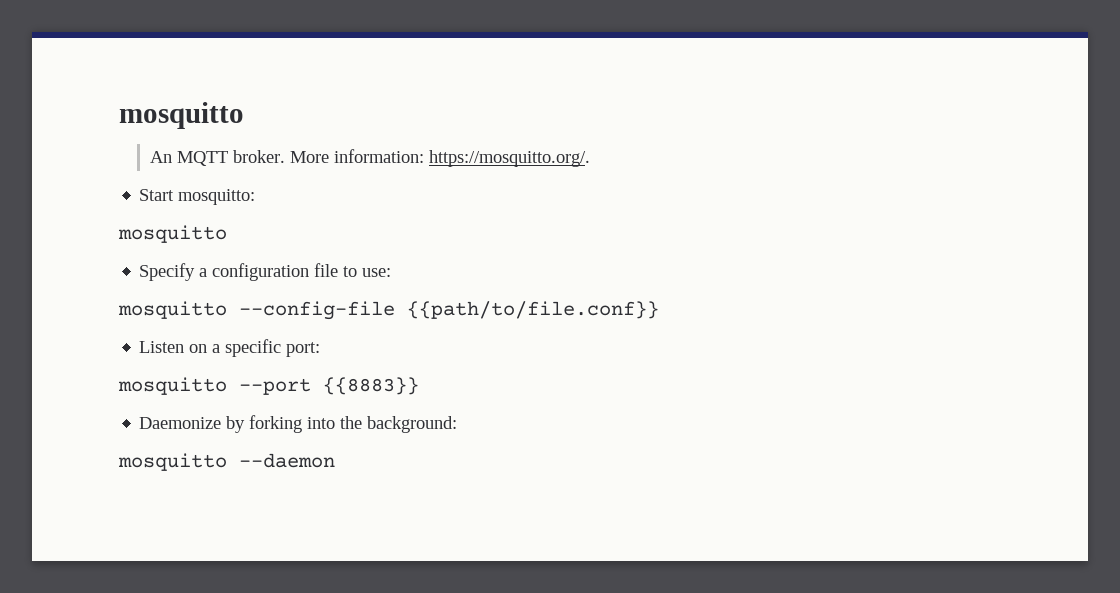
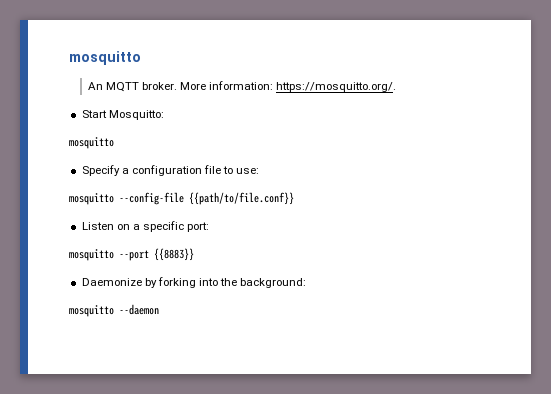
[178,189,256,205] mosquitto: -> [108,110,164,120] Mosquitto:

